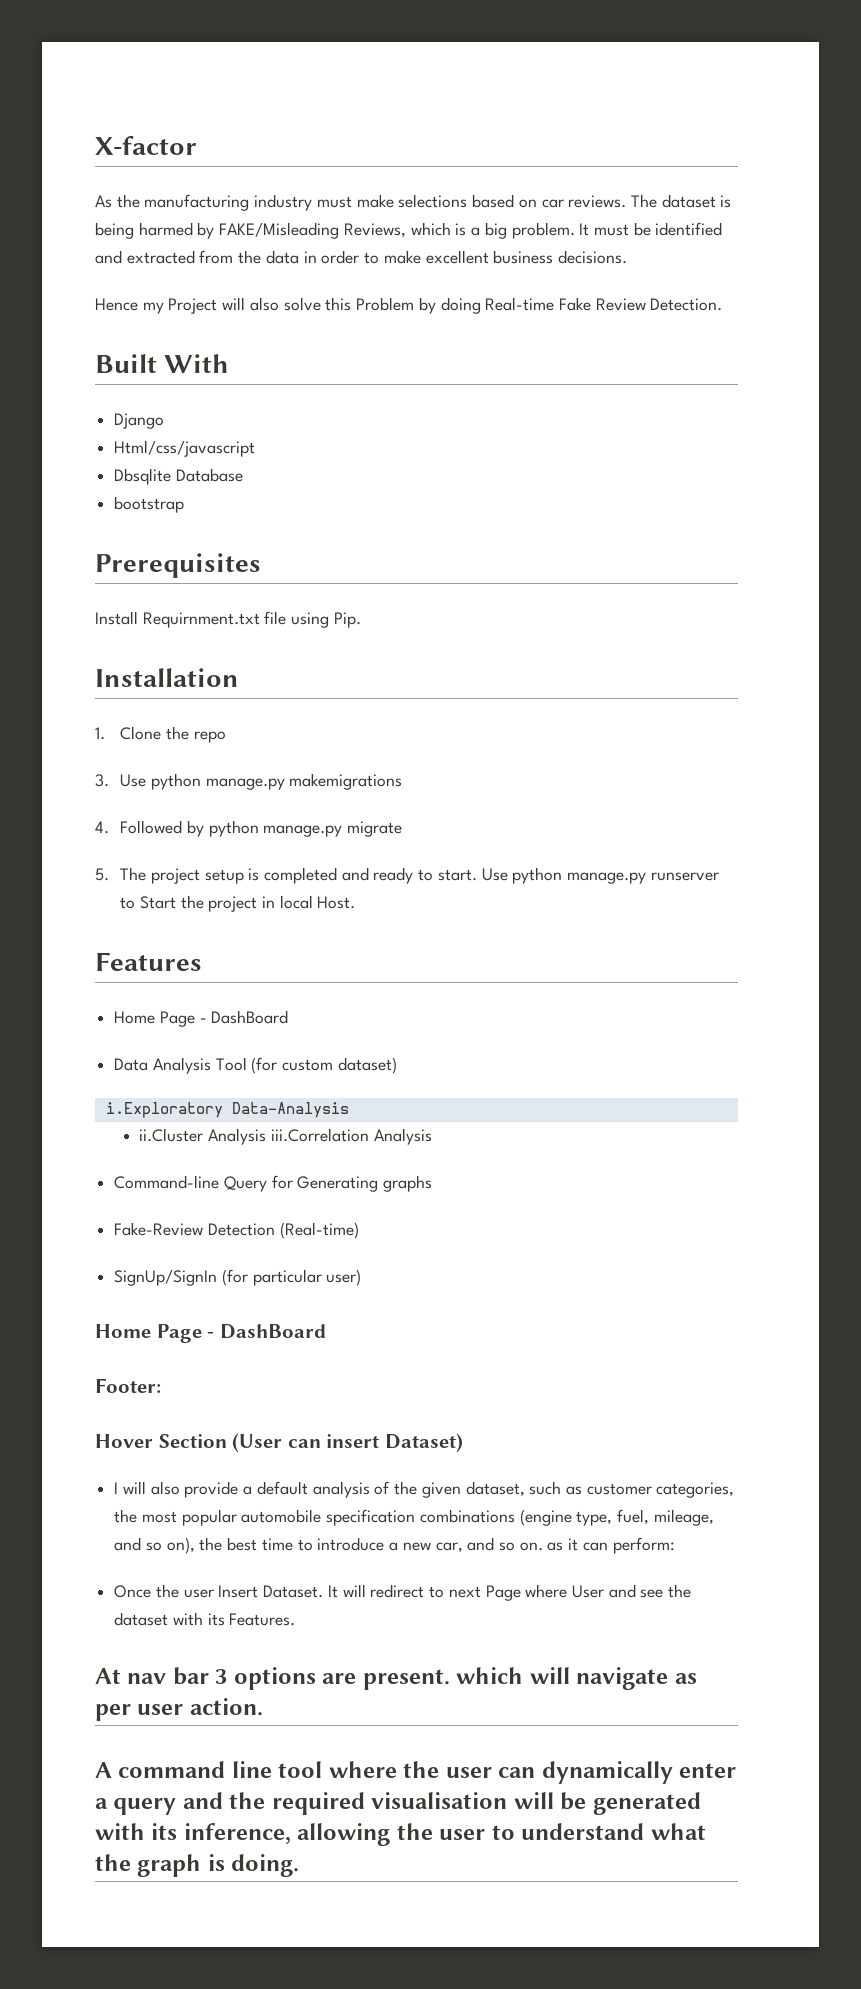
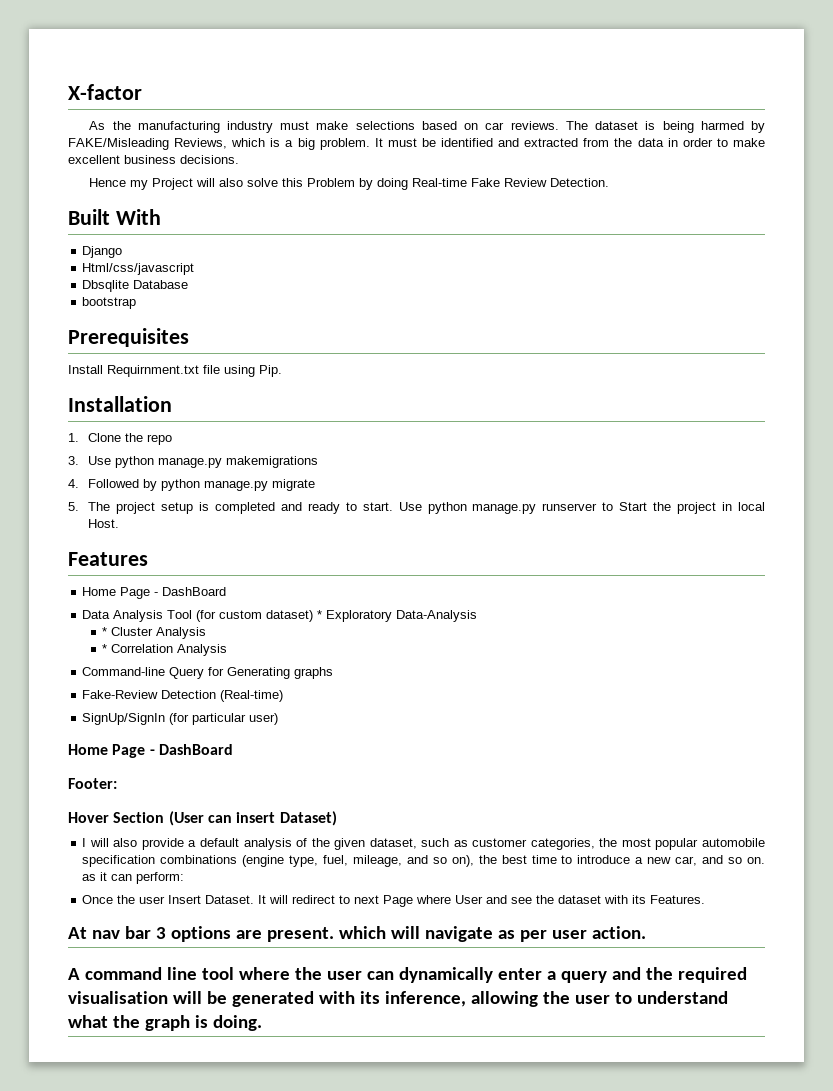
[105,1102,223,1118] // i.Exploratory -> [317,610,393,622] * Exploratory
[139,1128,369,1145] ii.Cluster Analysis iii.Correlation -> [102,627,207,639] [102,644,174,653] * Cluster Analysis // * Correlation

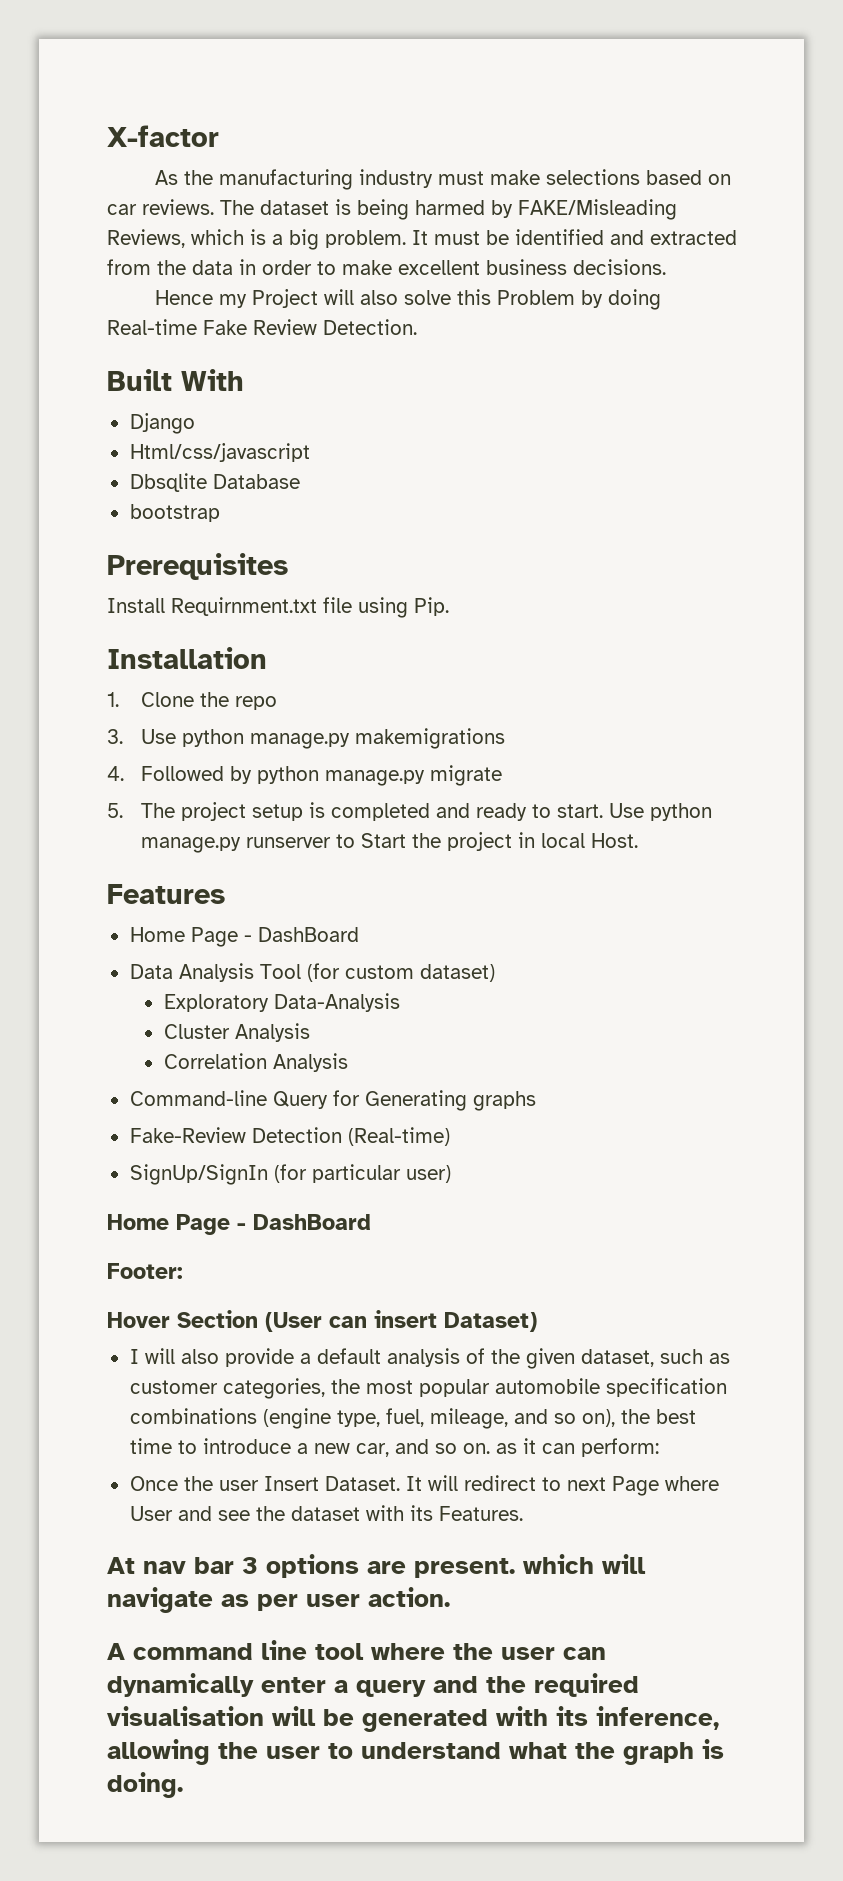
[317,610,323,619] * -> (495, 973) //
[102,627,108,636] * -> (400, 1002) none
[102,644,108,653] * -> (310, 1032) none

